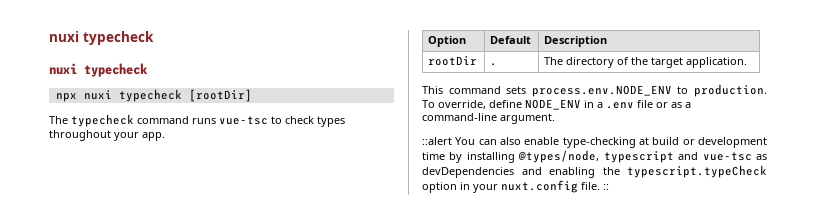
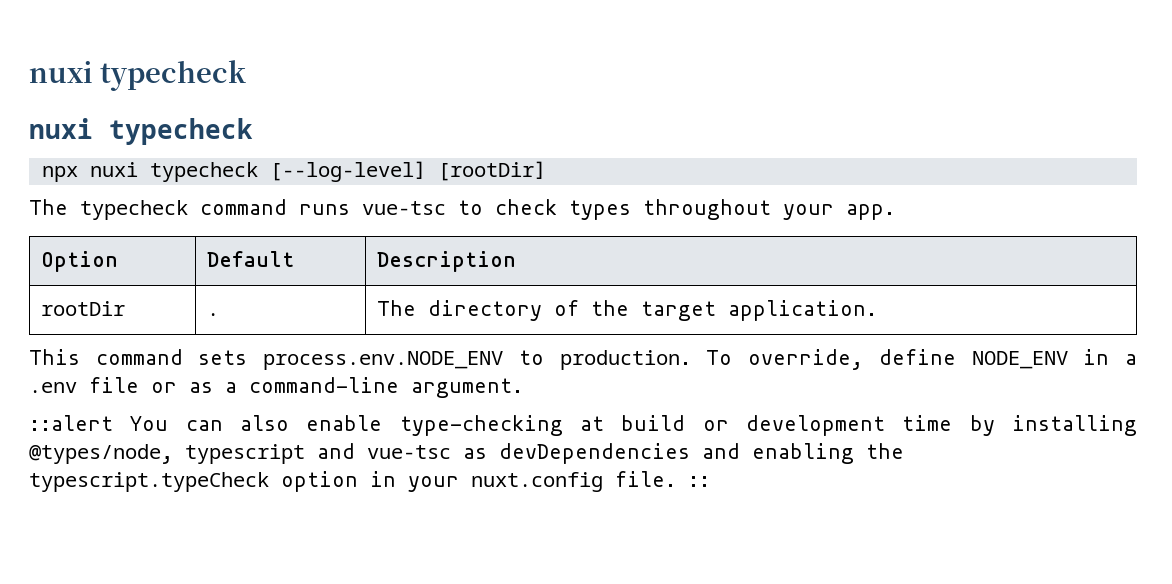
(182, 95) none -> [269,161,426,182] [--log-level]

